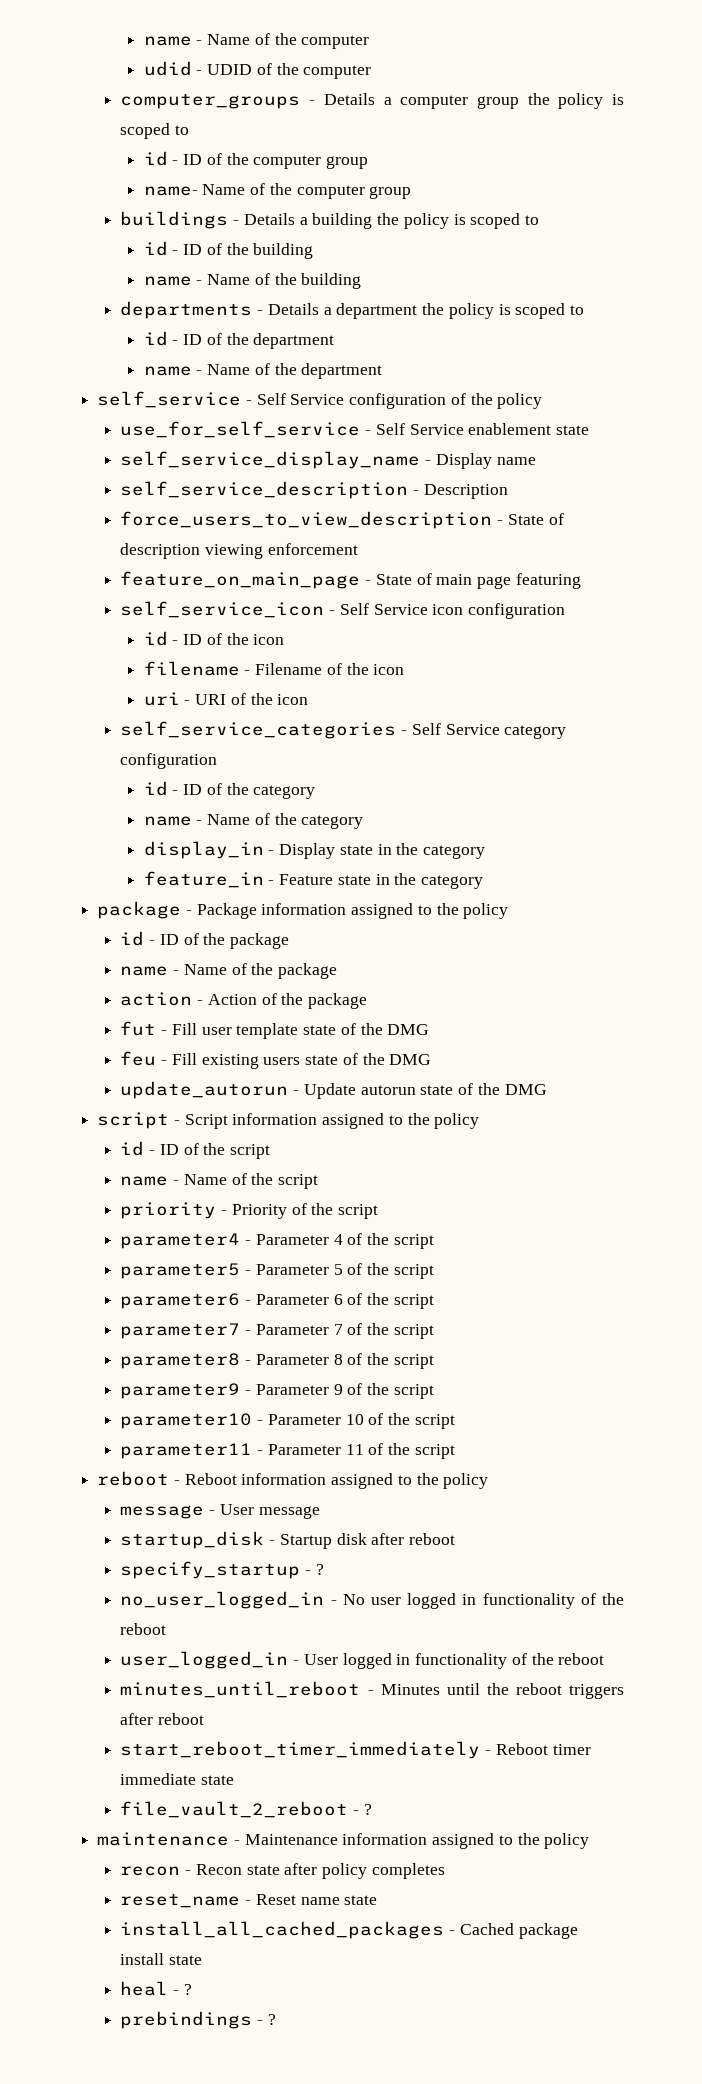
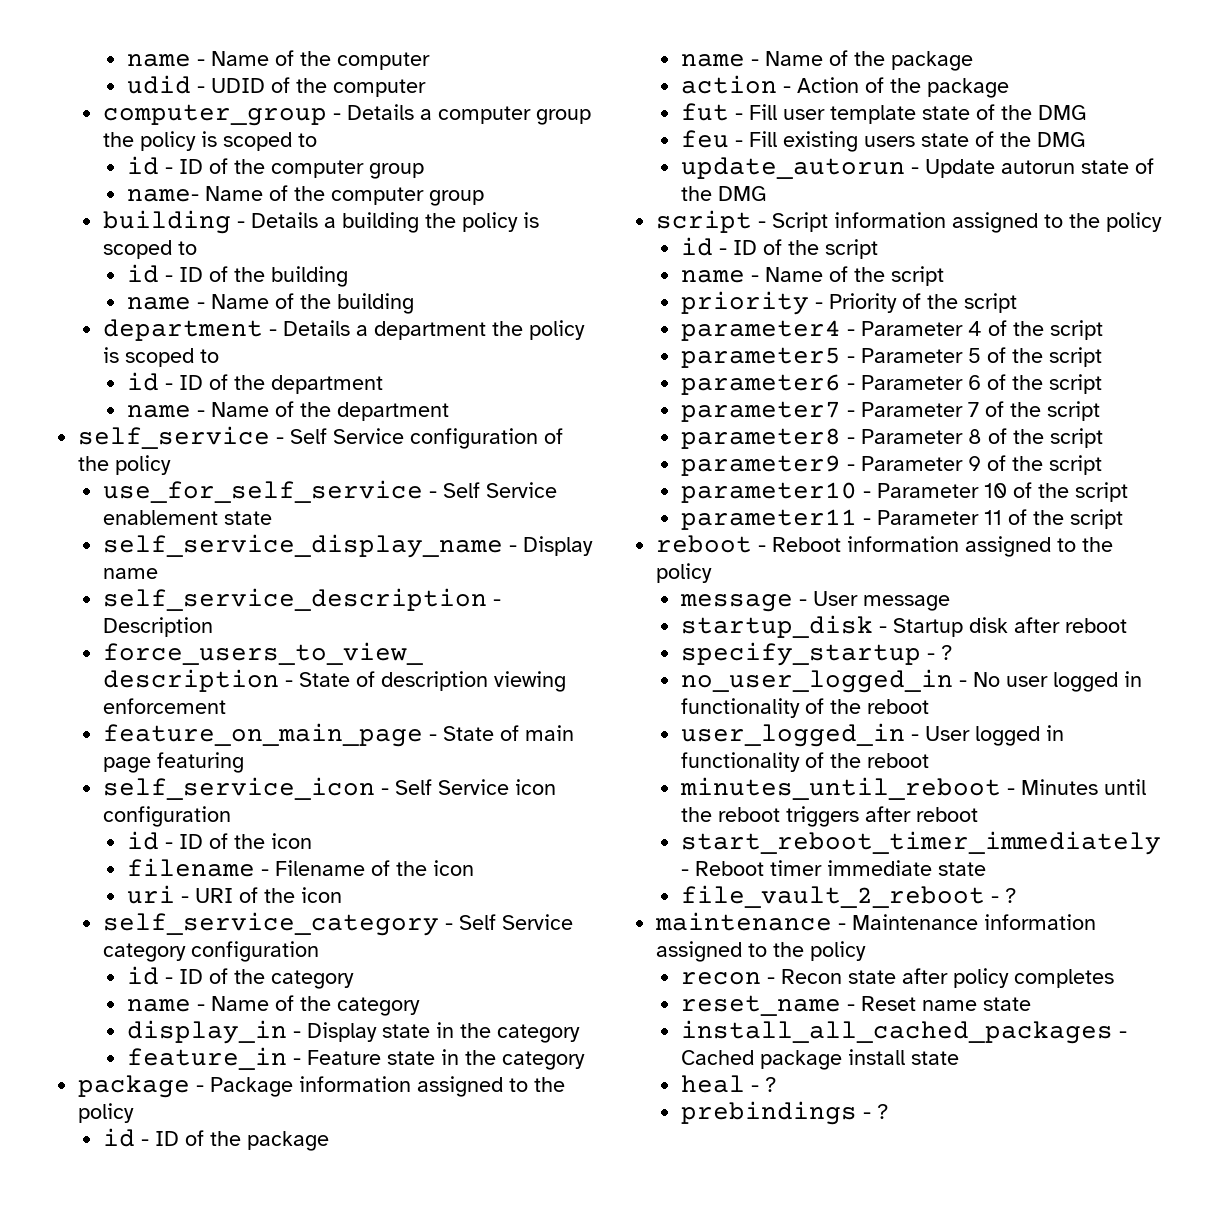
[120,94,301,109] computer_groups -> [102,104,327,126] computer_group
[120,211,229,229] buildings -> [102,210,231,234] building
[120,301,253,319] departments -> [102,319,263,341] department
[120,721,397,739] self_service_categories -> [102,912,439,936] self_service_category

